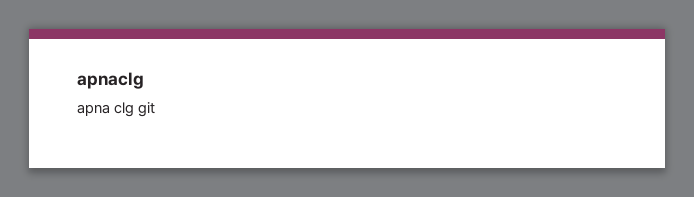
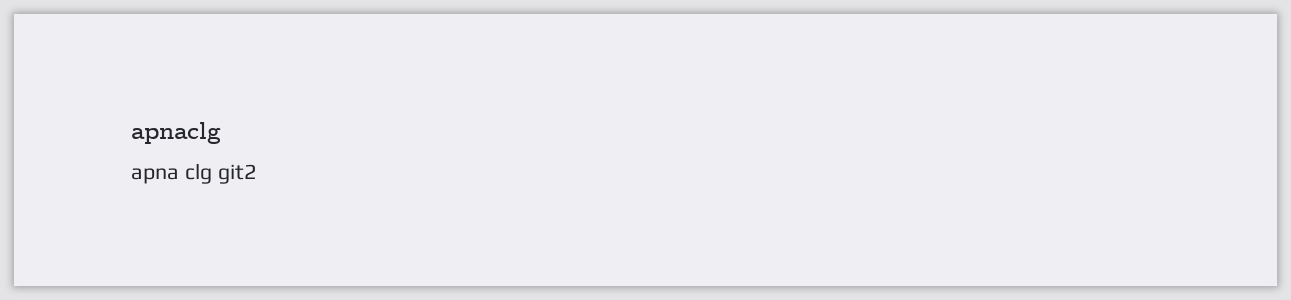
[138,102,156,117] git -> [217,164,256,184] git2

